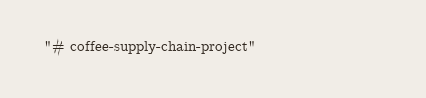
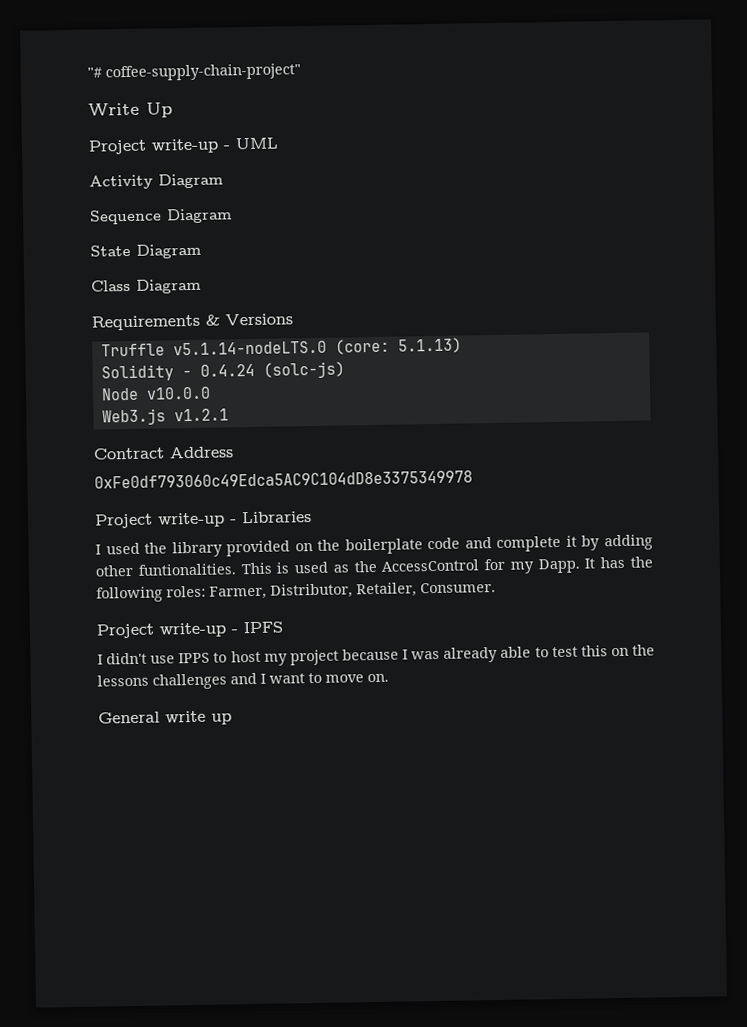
(256, 47) none -> [88,102,173,118] [88,137,278,155] [89,173,223,190] [89,208,232,225] [90,243,201,259] [91,278,201,294] [91,313,293,331] [100,337,462,357] [100,361,345,382] [100,386,211,401] [101,408,229,426] [93,446,234,460] [94,470,473,489] [94,511,312,529] [95,534,654,558] [95,556,653,577] [96,582,496,603] [96,621,283,639] [97,644,656,666] [97,672,389,690] [98,710,232,725] // Write Up // Project write-up - UML // Activity Diagram // Sequence Diagram // State Diagram // Class Diagram // Requirements & Versions // Truffle v5.1.14-nodeLTS.0 (core: 5.1.13) // Solidity - 0.4.24 (solc-js) // Node v10.0.0 // Web3.js v1.2.1 // Contract Address // 0xFe0df793060c49Edca5AC9C104dD8e3375349978 // Project write-up - Libraries // I used the library provided on the boilerplate code and complete it by adding other funtionalities. This is used as the AccessControl for my Dapp. It has the following roles: Farmer, Distributor, Retailer, Consumer. // Project write-up - IPFS // I didn't use IPPS to host my project because I was already able to test this on the lessons challenges and I want to move on. // General write up

